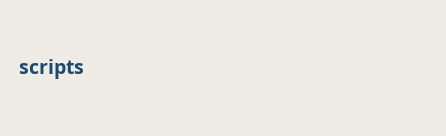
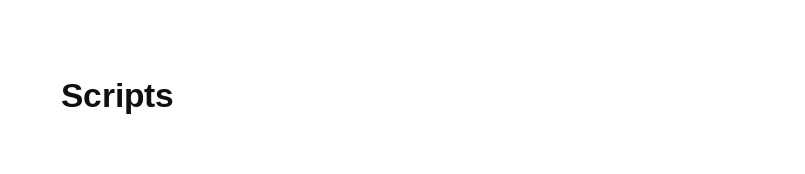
[19,59,84,79] scripts -> [61,83,174,114] Scripts

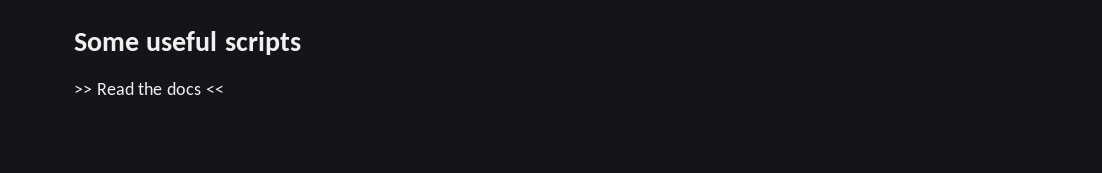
[61,83,174,114] Scripts -> [74,31,301,55] [74,82,224,95] Some useful scripts // >> Read the docs <<

